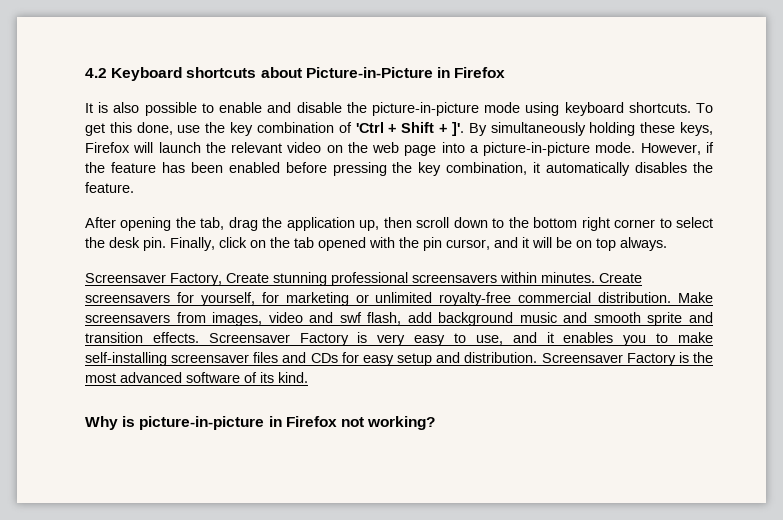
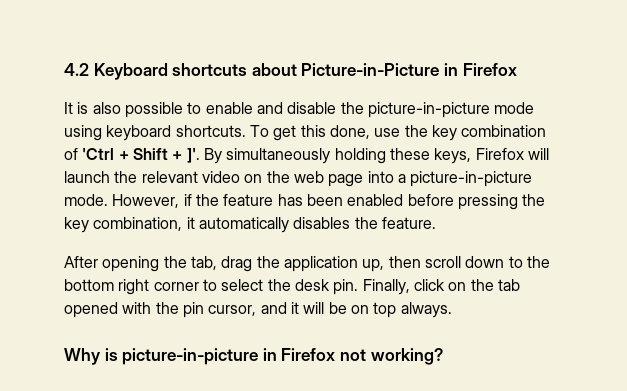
[85,272,642,286] [85,292,713,306] [85,312,714,326] [85,332,713,346] [85,352,713,366] [85,372,308,383] // Screensaver Factory, Create stunning professional screensavers within minutes. Create screensavers for yourself, for marketing or unlimited royalty-free commercial distribution. Make screensavers from images, video and swf flash, add background music and smooth sprite and transition effects. Screensaver Factory is very easy to use, and it enables you to make self-installing screensaver files and CDs for easy setup and distribution. Screensaver Factory is the most advanced software of its kind. -> (452, 310) none

